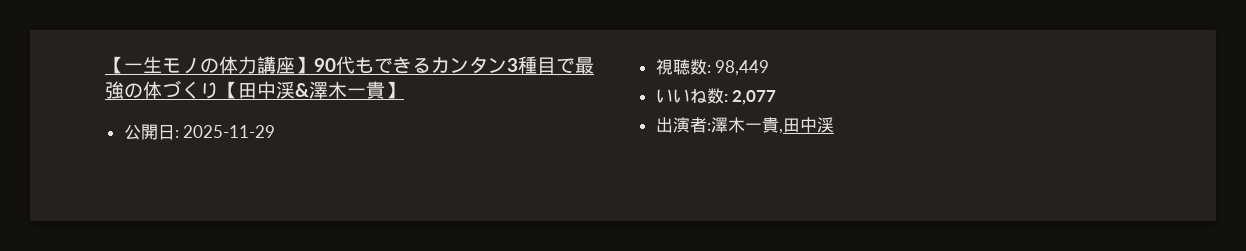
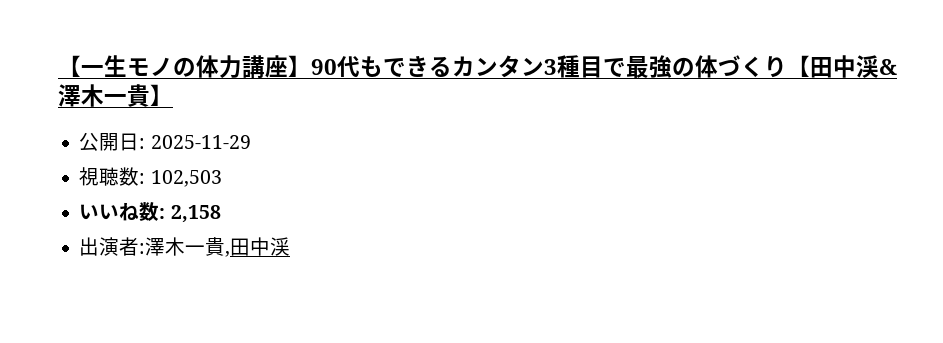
[715,60,770,76] 98,449 -> [150,170,222,187] 102,503
[732,90,777,105] 2,077 -> [170,205,221,223] 2,158

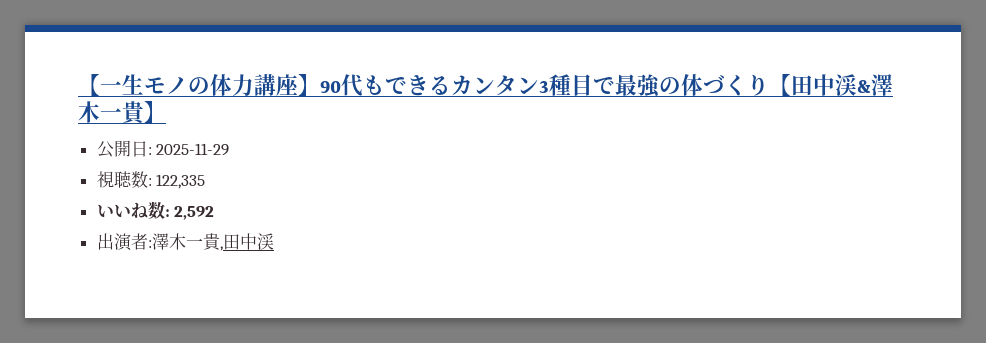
[150,170,222,187] 102,503 -> [156,174,206,189] 122,335
[170,205,221,223] 2,158 -> [174,206,215,220] 2,592

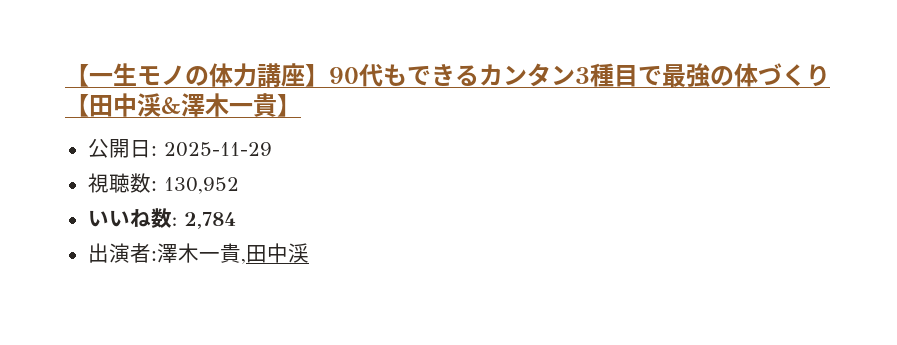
[156,174,206,189] 122,335 -> [163,177,239,194] 130,952
[174,206,215,220] 2,592 -> [183,212,236,229] 2,784

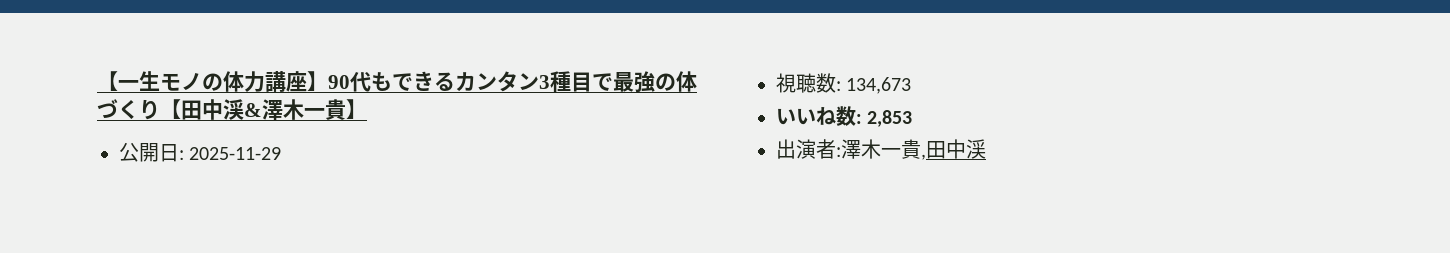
[163,177,239,194] 130,952 -> [846,77,912,94] 134,673
[183,212,236,229] 2,784 -> [867,110,913,127] 2,853

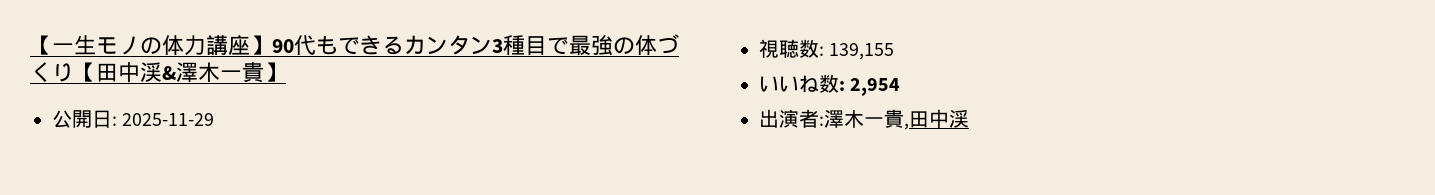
[846,77,912,94] 134,673 -> [829,43,895,60] 139,155
[867,110,913,127] 2,853 -> [850,78,901,96] 2,954

